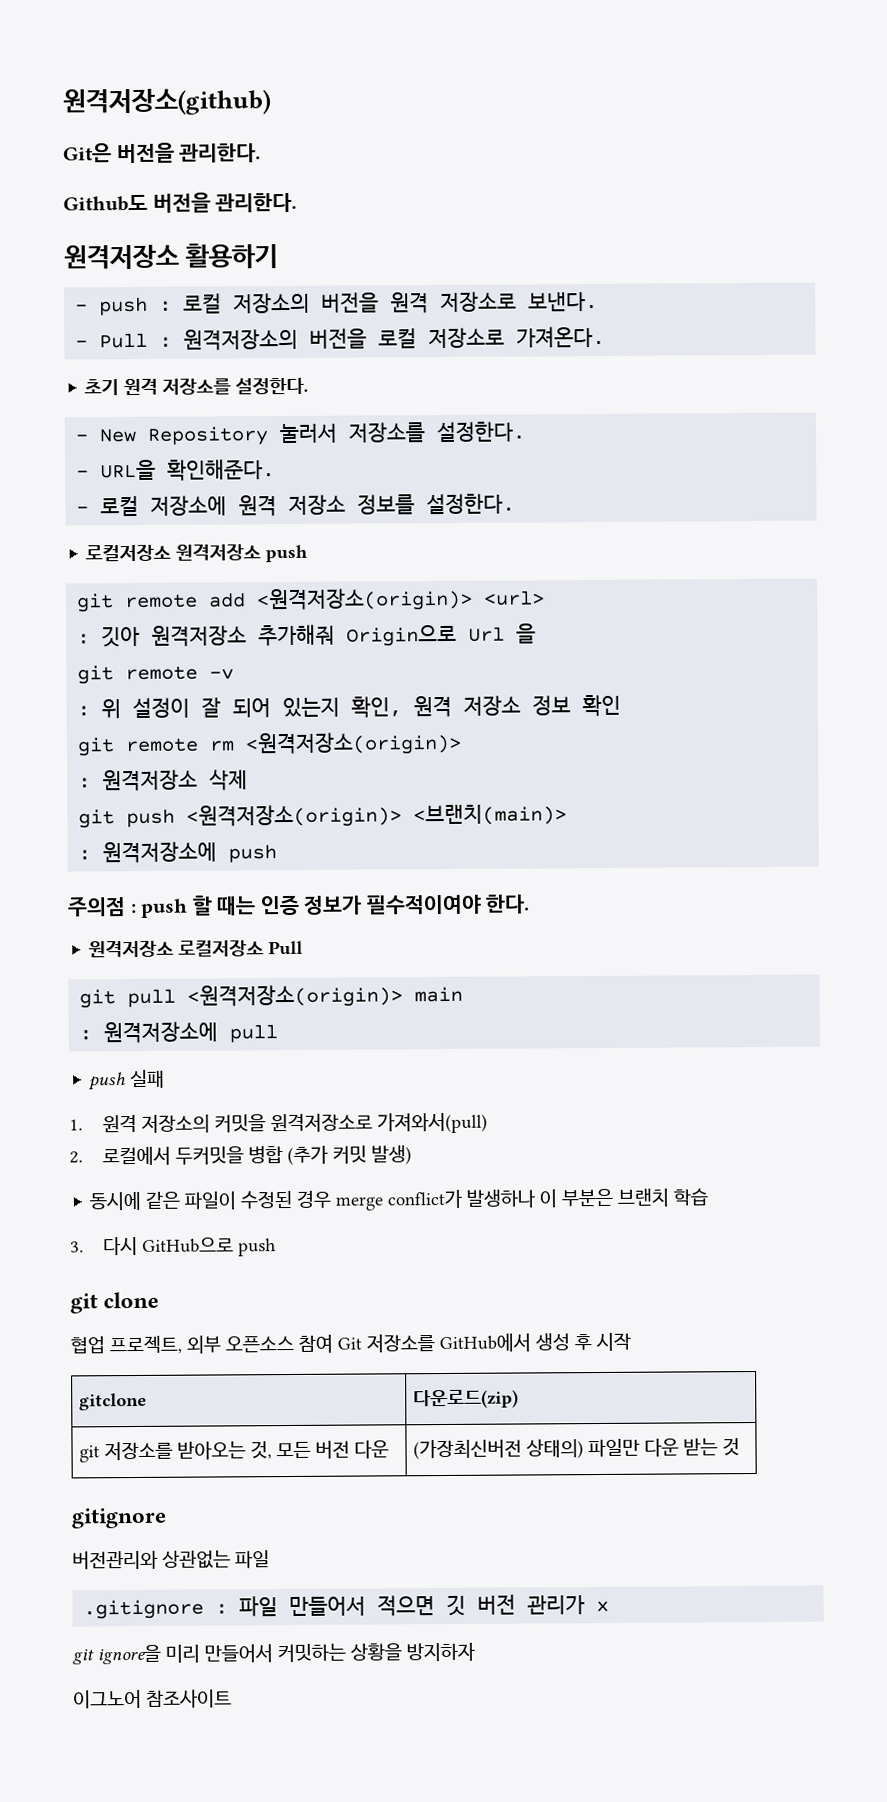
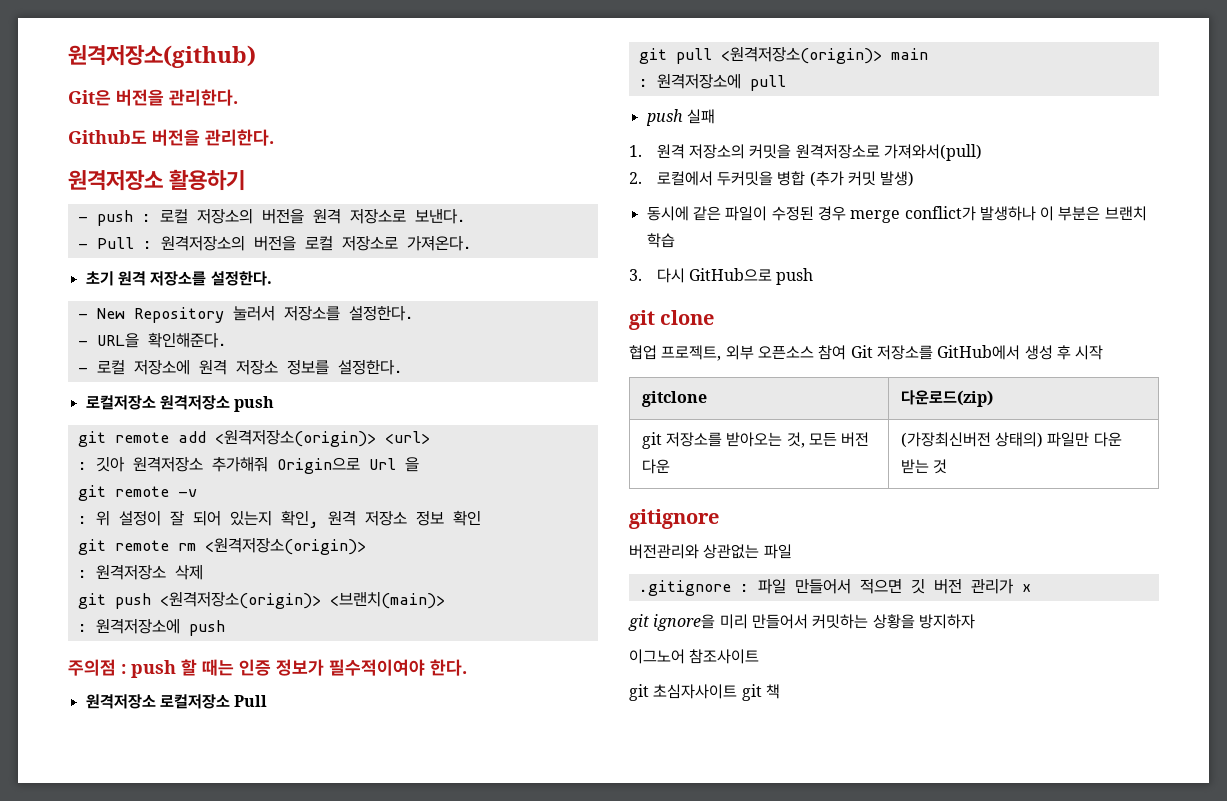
(232, 1698) none -> [629,684,780,701] // git 초심자사이트 git 책

